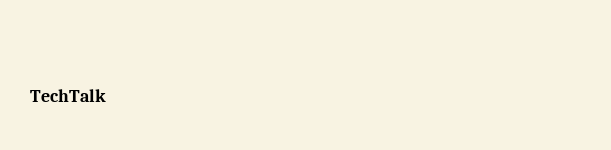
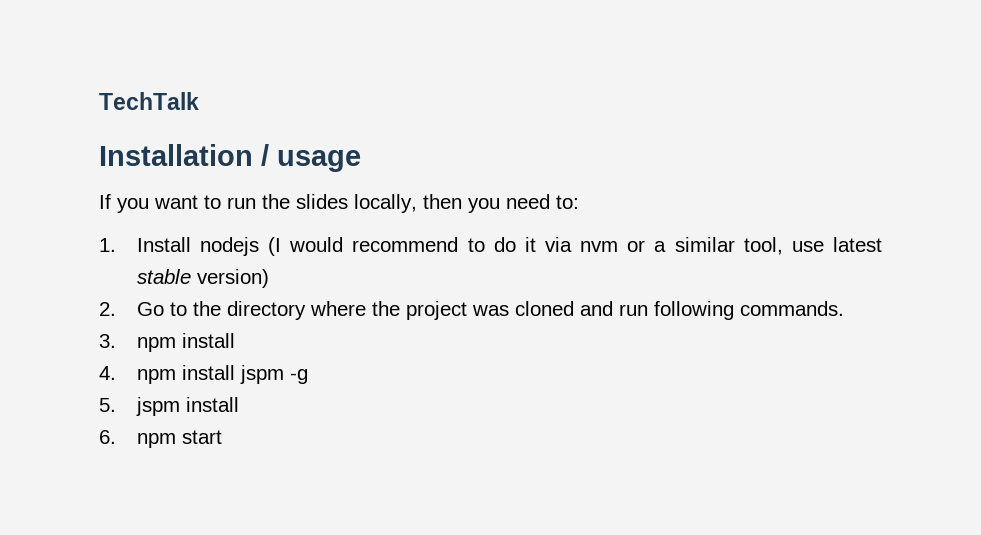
(106, 95) none -> [99,144,361,172] [99,194,579,213] [99,237,882,256] [136,269,269,288] [99,301,844,320] [99,333,235,352] [99,365,308,384] [99,397,239,416] [99,430,222,448] // Installation / usage // If you want to run the slides locally, then you need to: // 1. Install nodejs (I would recommend to do it via nvm or a similar tool, use latest stable version) // 2. Go to the directory where the project was cloned and run following commands. // 3. npm install // 4. npm install jspm -g // 5. jspm install // 6. npm start

